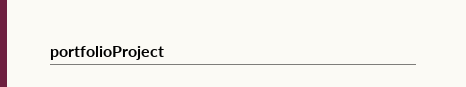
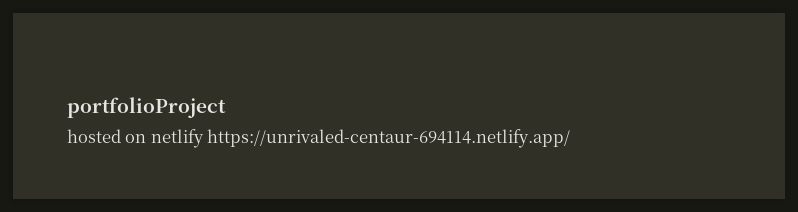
(164, 53) none -> [67,129,571,148] // hosted on netlify https://unrivaled-centaur-694114.netlify.app/

